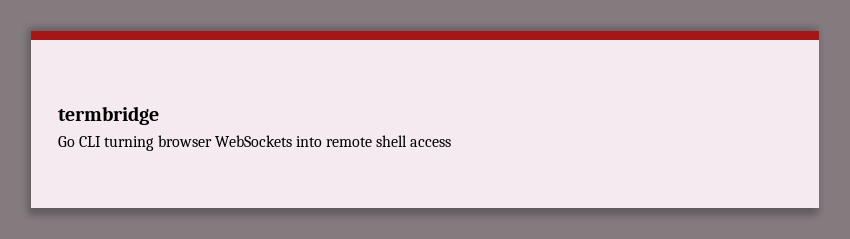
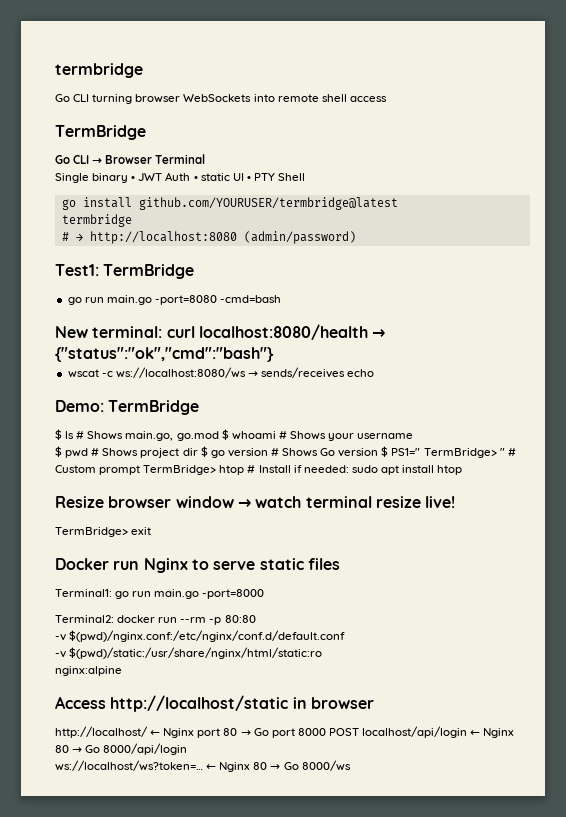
(452, 143) none -> [55,125,146,140] [55,154,206,164] [55,172,306,183] [61,197,398,210] [61,214,132,227] [61,231,356,244] [55,264,195,279] [67,295,282,305] [55,324,386,340] [55,347,274,362] [67,367,375,378] [55,400,200,415] [55,429,414,441] [55,446,516,458] [55,465,463,475] [55,496,456,508] [55,527,152,537] [55,558,340,573] [55,589,265,599] [55,615,256,625] [55,630,346,642] [55,647,323,659] [55,666,122,676] [55,695,374,712] [55,726,515,738] [55,743,188,755] [55,760,351,772] // TermBridge // Go CLI → Browser Terminal // Single binary • JWT Auth • static UI • PTY Shell // go install github.com/YOURUSER/termbridge@latest // termbridge // # → http://localhost:8080 (admin/password) // Test1: TermBridge // go run main.go -port=8080 -cmd=bash // New terminal: curl localhost:8080/health → {"status":"ok","cmd":"bash"} // wscat -c ws://localhost:8080/ws → sends/receives echo // Demo: TermBridge // $ ls # Shows main.go, go.mod $ whoami # Shows your username // $ pwd # Shows project dir $ go version # Shows Go version $ PS1=" TermBridge> " # Custom prompt TermBridge> htop # Install if needed: sudo apt install htop // Resize browser window → watch terminal resize live! // TermBridge> exit // Docker run Nginx to serve static files // Terminal1: go run main.go -port=8000 // Terminal2: docker run --rm -p 80:80 // -v $(pwd)/nginx.conf:/etc/nginx/conf.d/default.conf // -v $(pwd)/static:/usr/share/nginx/html/static:ro // nginx:alpine // Access http://localhost/static in browser // http://localhost/ ← Nginx port 80 → Go port 8000 POST localhost/api/login ← Nginx 80 → Go 8000/api/login // ws://localhost/ws?token=… ← Nginx 80 → Go 8000/ws

